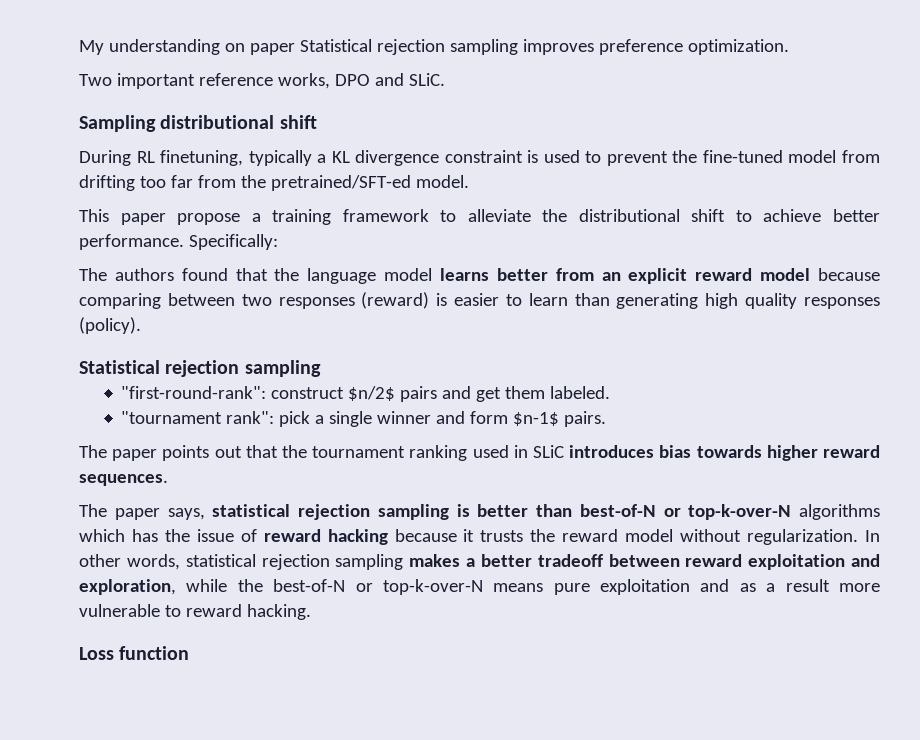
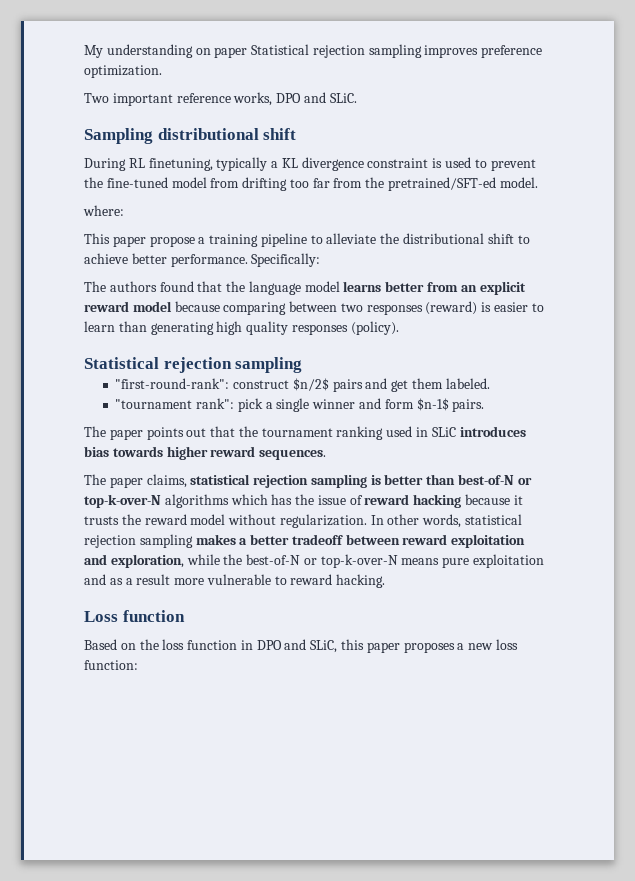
(469, 181) none -> [83,205,124,216] // where:
[342,209,429,222] framework -> [260,233,307,247] pipeline
[167,508,205,520] says, -> [146,474,187,488] claims,
(190, 653) none -> [84,639,518,653] [84,660,138,670] // Based on the loss function in DPO and SLiC, this paper proposes a new loss function:

